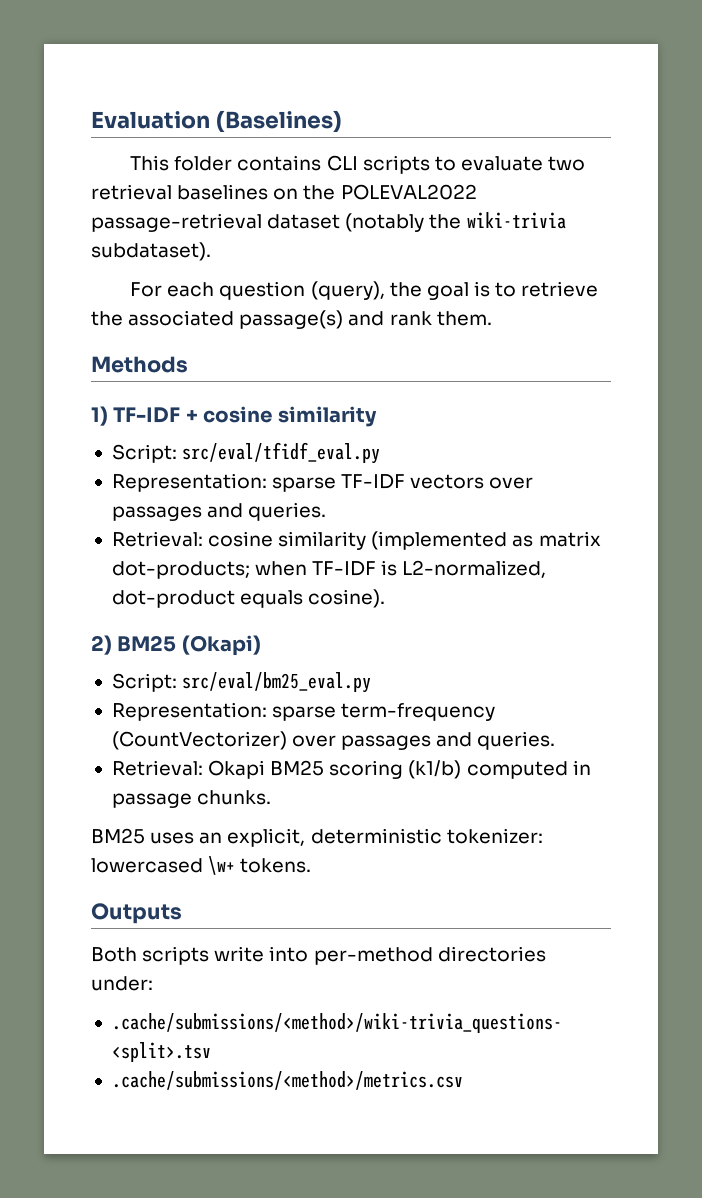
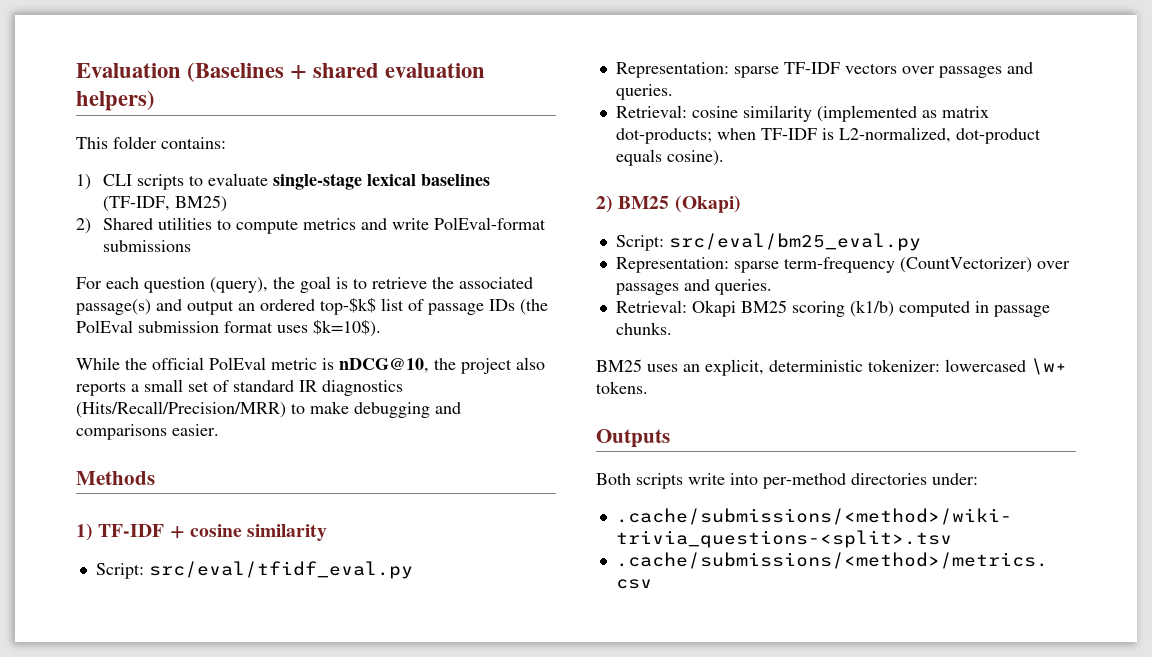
[215,110,342,133] (Baselines) -> [187,62,486,82] [76,90,155,111] (Baselines + shared evaluation helpers)
[237,155,322,171] contains -> [161,137,226,149] [76,174,91,190] contains: // 1)
[548,156,586,171] [91,184,477,200] [91,212,566,232] [91,242,211,261] two retrieval baselines on the POLEVAL2022 passage-retrieval dataset (notably the wiki-trivia subdataset). -> [273,173,491,190] [103,195,228,212] [76,217,547,234] [103,240,192,252] single-stage lexical baselines (TF‑IDF, BM25) // 2) Shared utilities to compute metrics and write PolEval-format submissions
[389,311,492,326] rank them. -> [187,297,548,315] [76,319,381,337] [76,357,545,374] [76,379,403,396] [76,401,461,418] [76,424,219,440] output an ordered top‑$k$ list of passage IDs (the PolEval submission format uses $k=10$). // While the official PolEval metric is nDCG@10, the project also reports a small set of standard IR diagnostics (Hits/Recall/Precision/MRR) to make debugging and comparisons easier.

